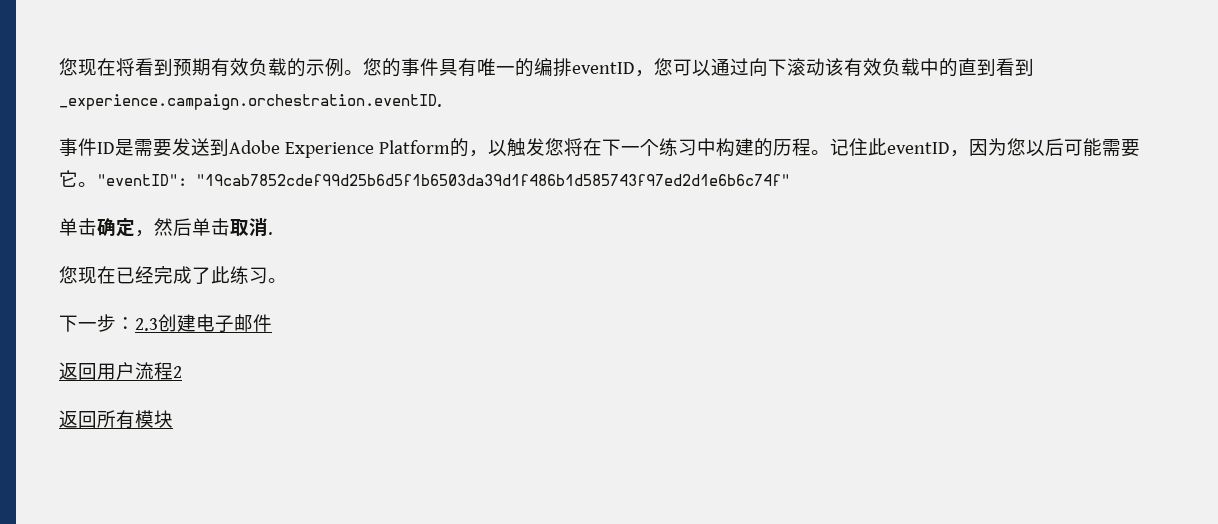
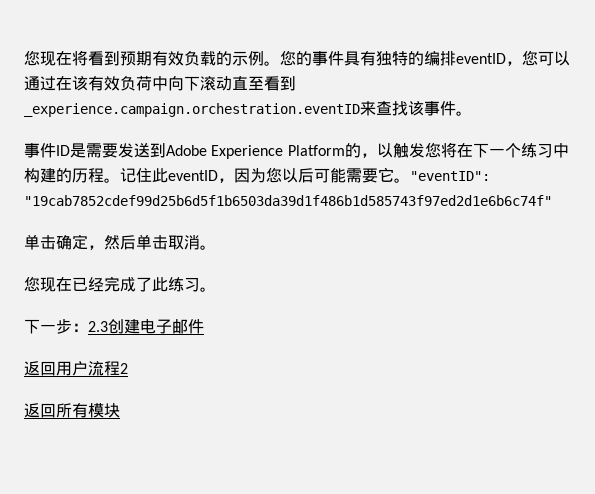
[477,58,515,76] 唯一 -> [376,51,408,66] 独特
[749,58,1034,77] [59,94,442,110] 向下滚动该有效负载中的直到看到_experience.campaign.orchestration.eventID. -> [56,76,296,91] [24,101,472,117] 在该有效负荷中向下滚动直至看到_experience.campaign.orchestration.eventID来查找该事件。
[268,232,273,235] . -> [200,245,216,250] 。

